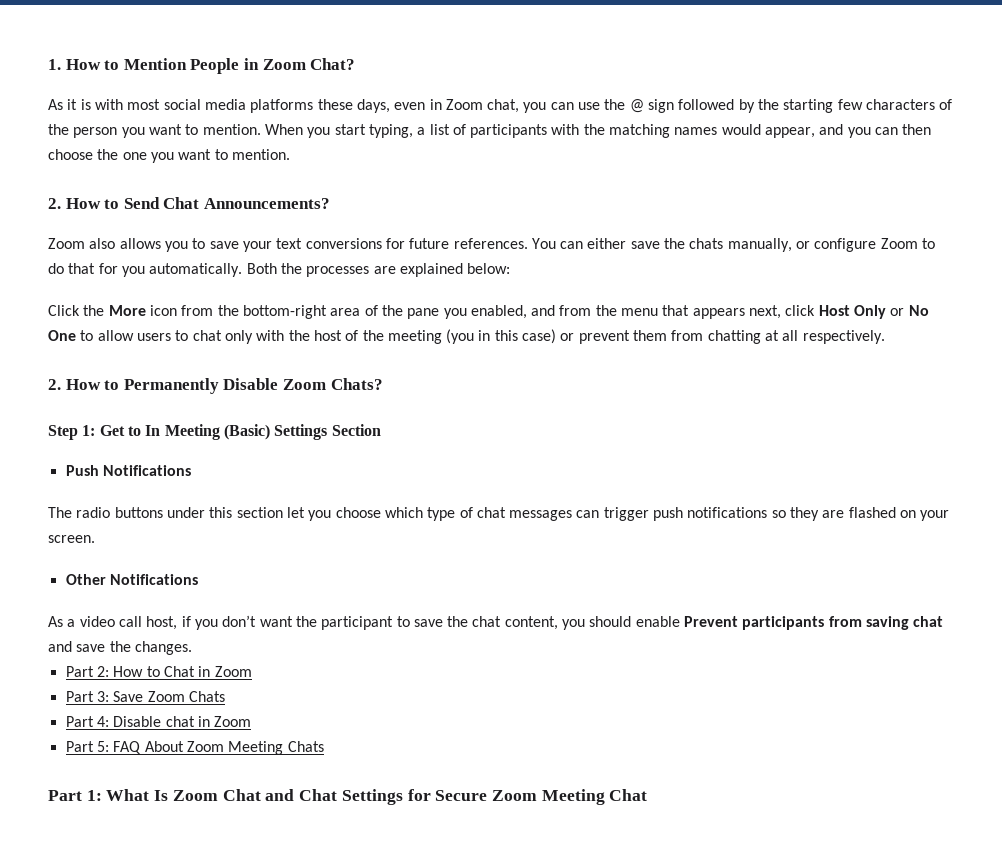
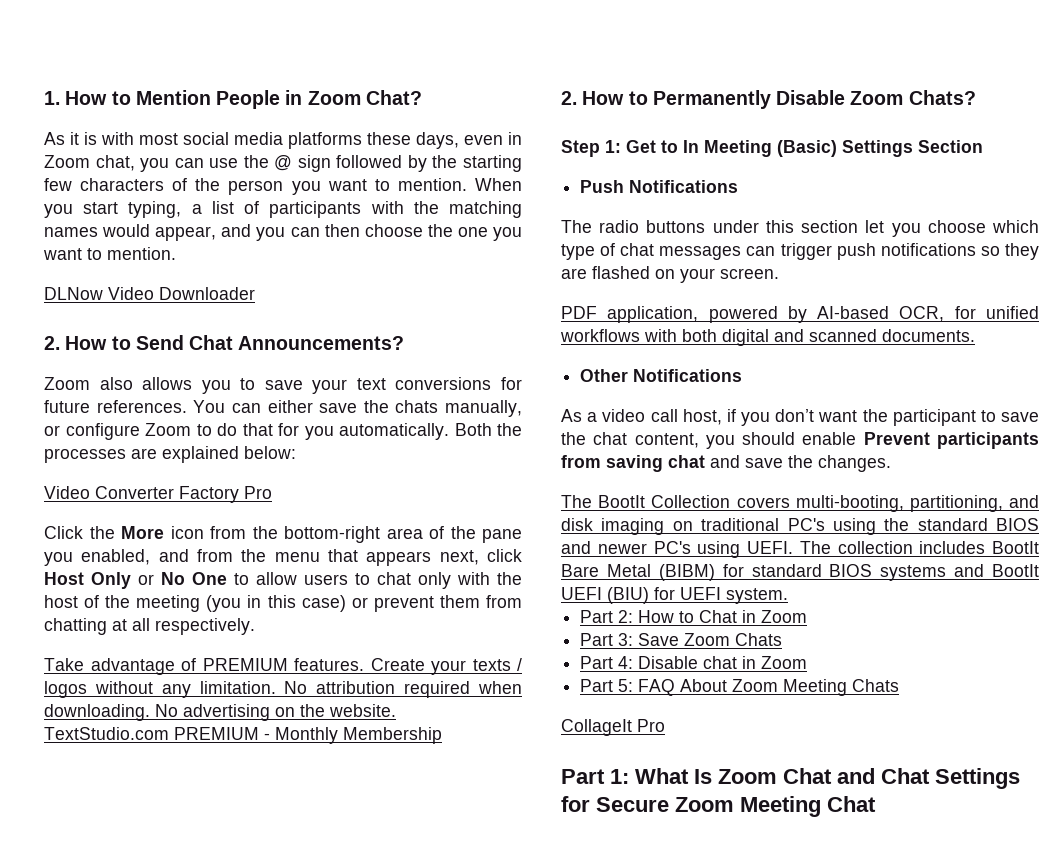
(290, 154) none -> [44,287,255,300] // DLNow Video Downloader
(511, 268) none -> [44,486,272,503] // Video Converter Factory Pro
(885, 337) none -> [44,658,522,675] [44,681,522,698] [44,704,396,721] [44,727,442,744] // Take advantage of PREMIUM features. Create your texts / logos without any limitation. No attribution required when downloading. No advertising on the website. TextStudio.com PREMIUM - Monthly Membership
(95, 539) none -> [561,306,1039,323] [560,329,975,346] // PDF application, powered by AI-based OCR, for unified workflows with both digital and scanned documents.
(192, 648) none -> [561,495,1039,512] [561,518,1039,535] [561,541,1039,558] [561,564,1039,581] [561,587,788,604] // The BootIt Collection covers multi-booting, partitioning, and disk imaging on traditional PC's using the standard BIOS and newer PC's using UEFI. The collection includes BootIt Bare Metal (BIBM) for standard BIOS systems and BootIt UEFI (BIU) for UEFI system.
(324, 746) none -> [561,719,665,736] // CollageIt Pro

